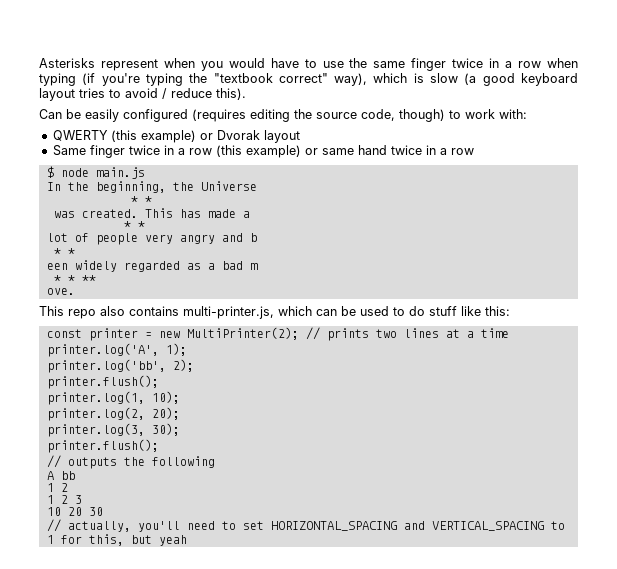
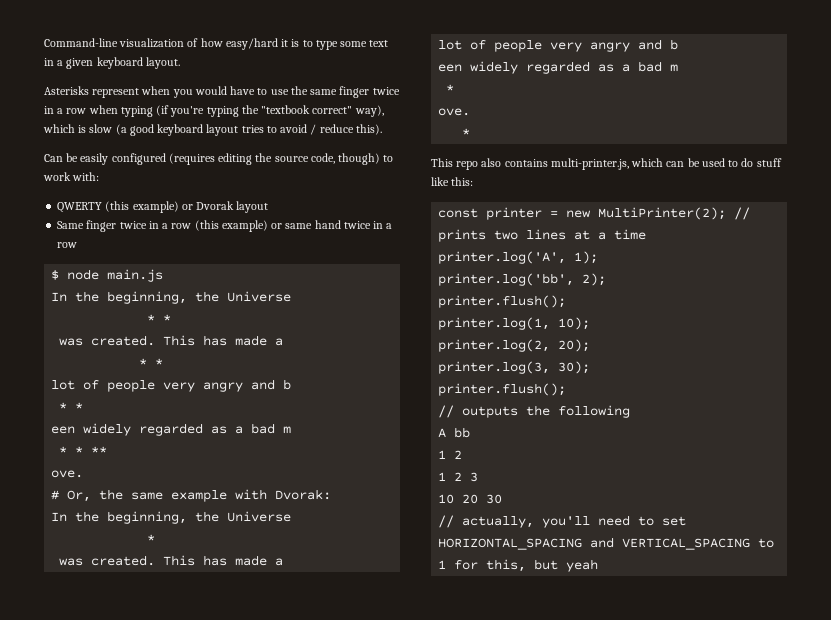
(39, 63) none -> [44,38,389,50] [44,57,180,69] Command-line visualization of how easy/hard it is to type some text in a given keyboard layout. //
(75, 291) none -> [51,489,332,502] [51,511,292,524] [147,534,156,543] [59,555,284,566] [438,39,679,52] [438,61,679,74] [446,84,455,93] [438,108,471,116] [462,128,471,137] // # Or, the same example with Dvorak: // In the beginning, the Universe // * // was created. This has made a // lot of people very angry and b // een widely regarded as a bad m // * // ove. // *

